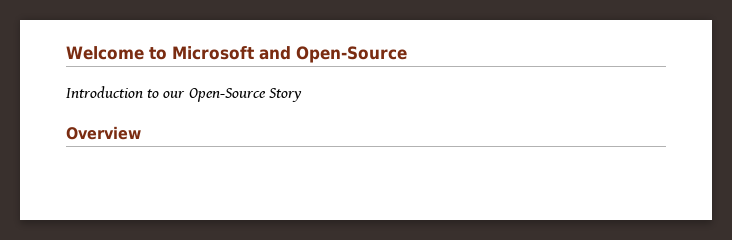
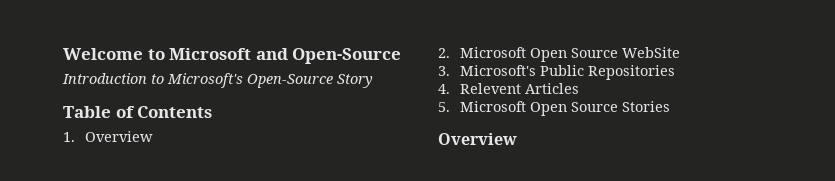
[163,91,186,98] our -> [167,73,243,88] Microsoft's
(302, 95) none -> [63,106,213,118] [63,131,153,142] [438,47,680,62] [438,65,675,80] [438,83,579,94] [438,101,670,116] // Table of Contents // 1. Overview // 2. Microsoft Open Source WebSite // 3. Microsoft's Public Repositories // 4. Relevent Articles // 5. Microsoft Open Source Stories

